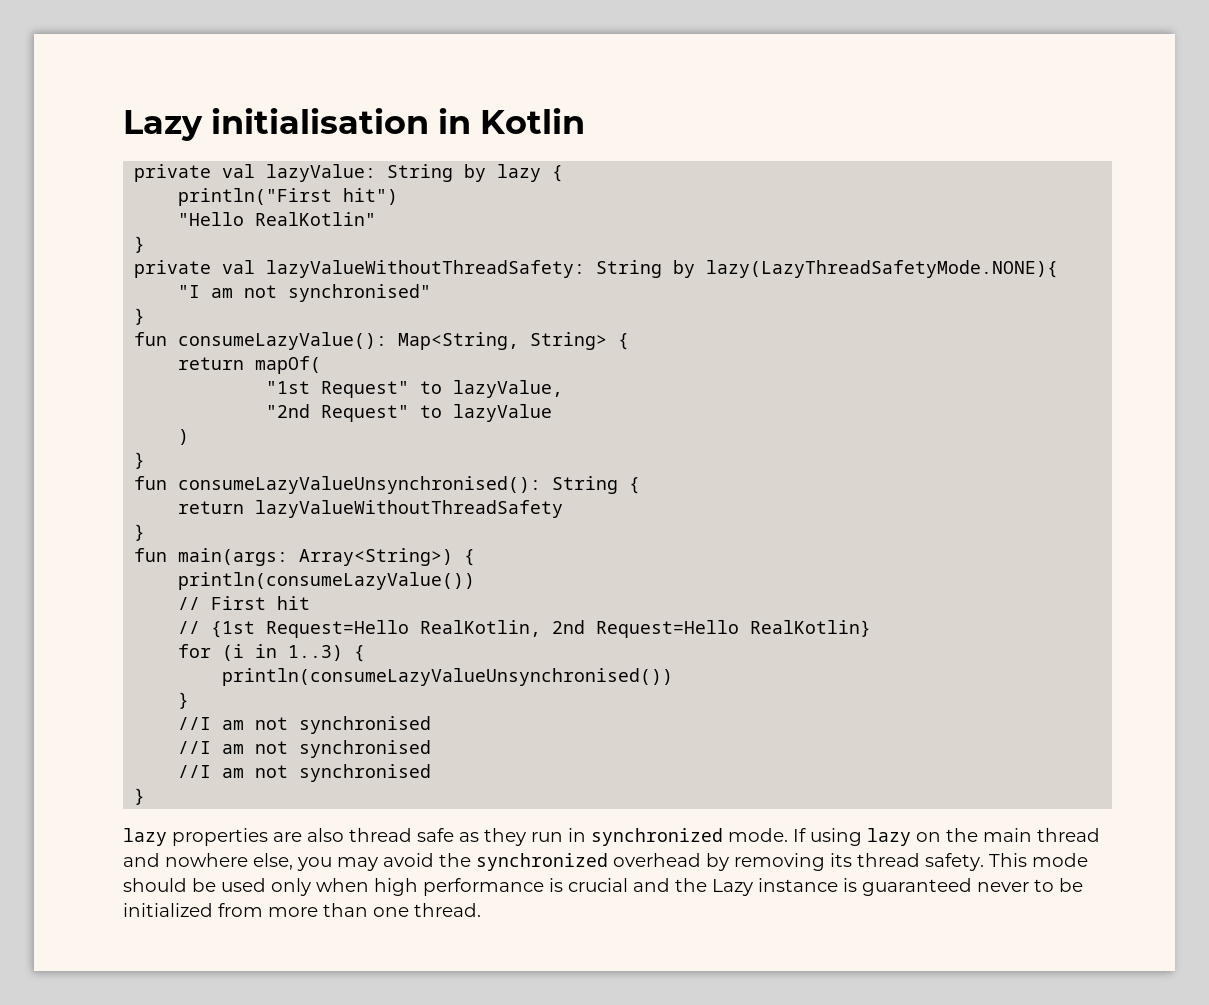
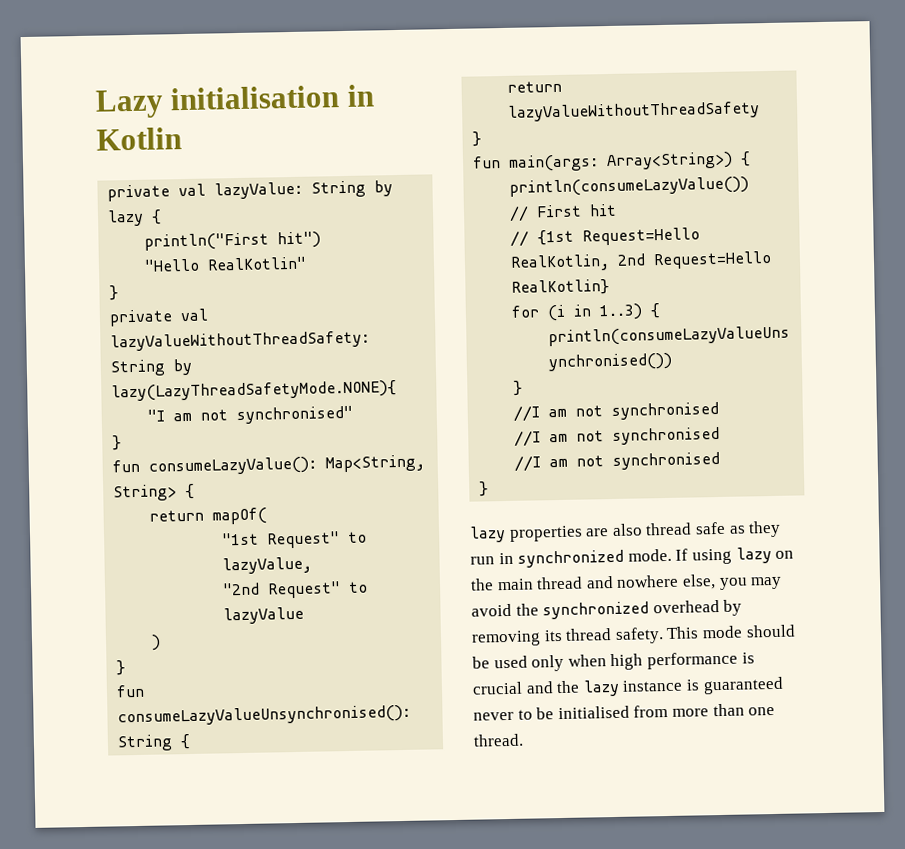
[712,879,753,896] Lazy -> [582,679,620,697] lazy
[123,903,213,917] initialized -> [557,705,630,720] initialised

